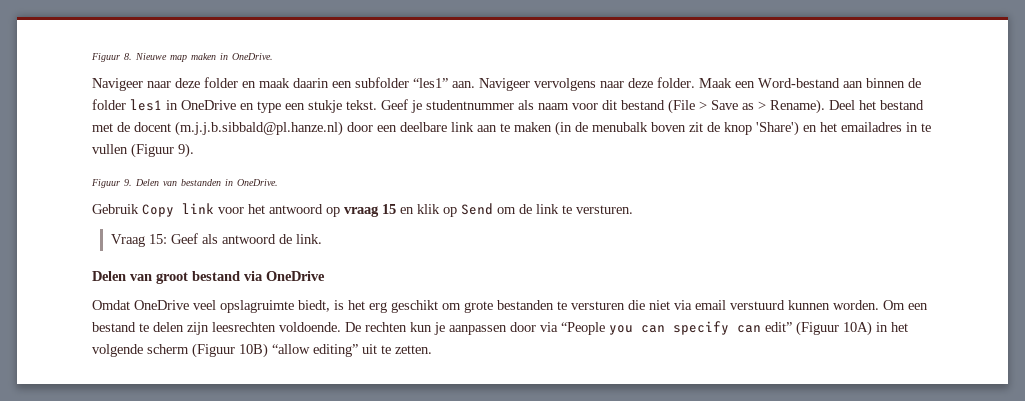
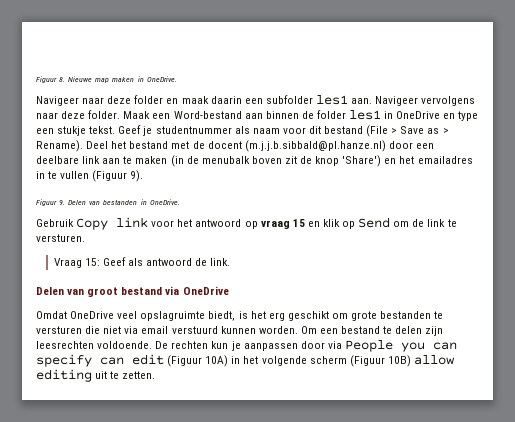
[413,78,448,88] “les1” -> [315,95,348,105] les1
[561,322,605,335] “People -> [344,340,393,352] People
[765,322,792,332] edit” -> [132,354,164,365] edit
[272,344,358,357] “allow editing” -> [413,355,455,365] [36,369,92,382] allow editing

